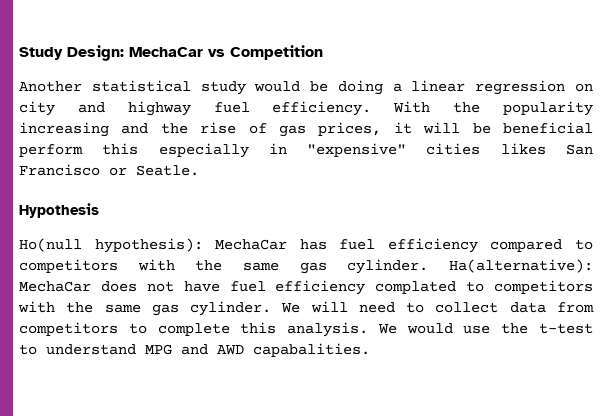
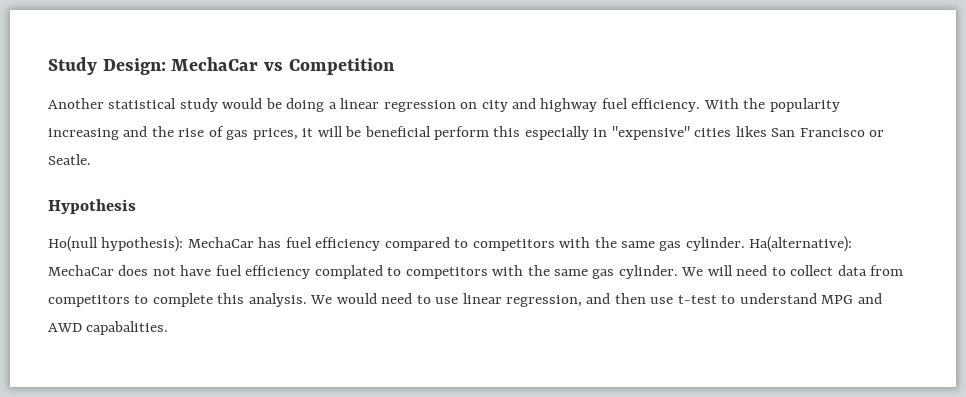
[463,323,529,334] use the -> [381,293,674,307] need to use linear regression, and then use

